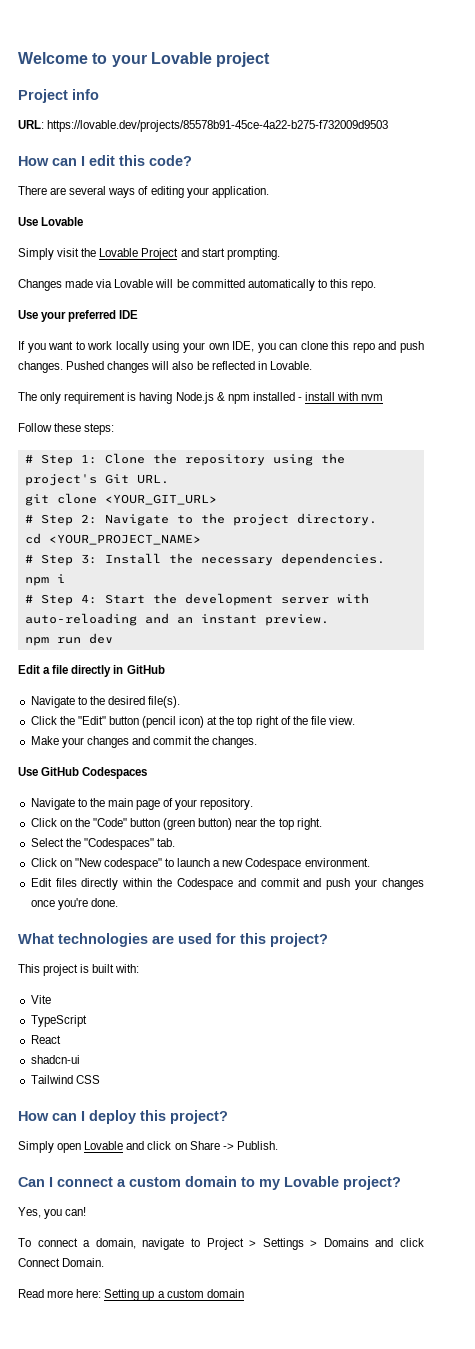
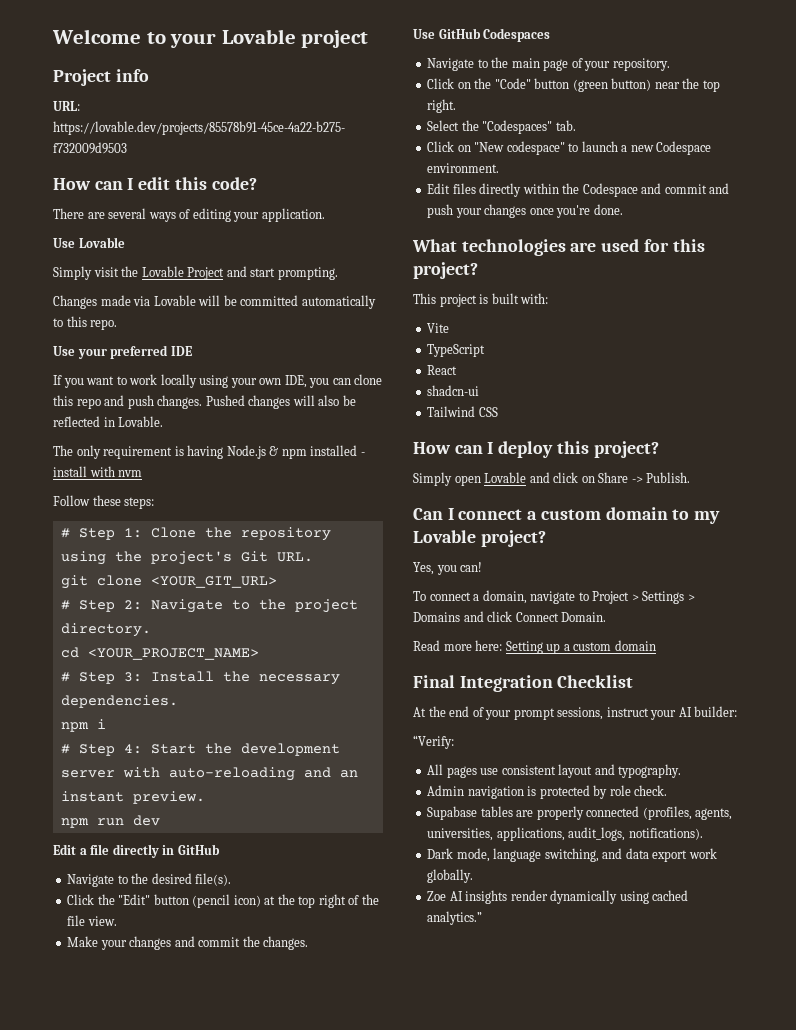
(244, 1293) none -> [413,675,634,692] [413,706,738,720] [413,735,454,749] [427,764,682,778] [427,785,668,799] [427,806,733,820] [427,827,703,841] [427,848,717,862] [427,869,474,883] [427,890,689,904] [427,911,483,925] // Final Integration Checklist // At the end of your prompt sessions, instruct your AI builder: // “Verify: // All pages use consistent layout and typography. // Admin navigation is protected by role check. // Supabase tables are properly connected (profiles, agents, universities, applications, audit_logs, notifications). // Dark mode, language switching, and data export work globally. // Zoe AI insights render dynamically using cached analytics.”

